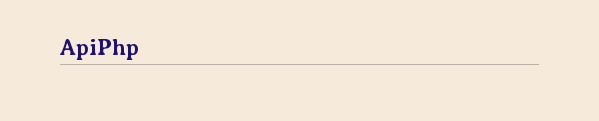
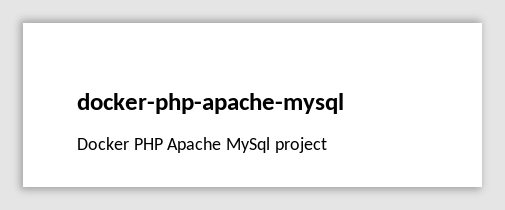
[59,39,139,60] ApiPhp -> [77,93,344,114] [77,137,327,153] docker-php-apache-mysql // Docker PHP Apache MySql project

